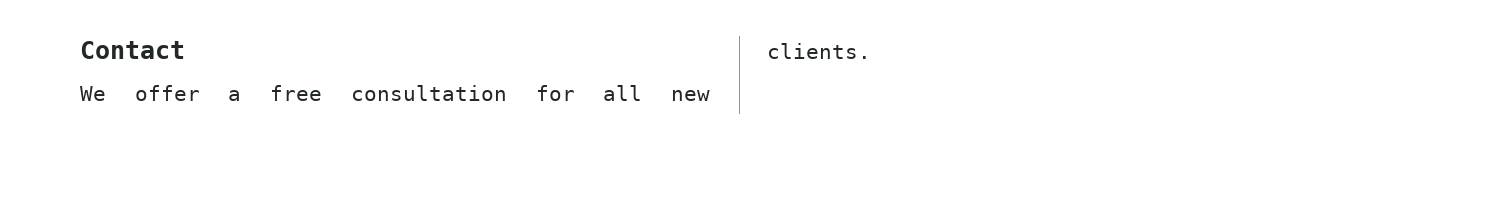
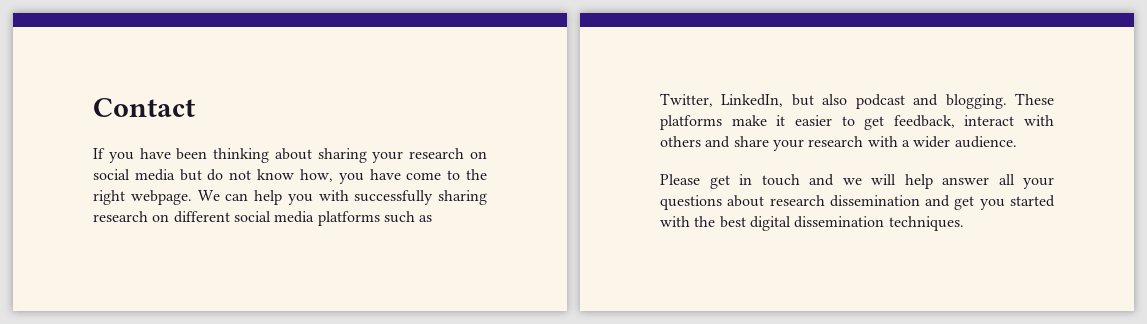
[80,85,710,101] [767,43,871,59] We offer a free consultation for all new clients. -> [93,148,487,163] [93,169,487,184] [93,190,487,205] [93,211,433,226] [660,93,1054,109] [660,115,1054,130] [660,136,1017,151] [660,174,1054,189] [660,195,1055,210] [660,216,964,231] If you have been thinking about sharing your research on social media but do not know how, you have come to the right webpage. We can help you with successfully sharing research on different social media platforms such as Twitter, LinkedIn, but also podcast and blogging. These platforms make it easier to get feedback, interact with others and share your research with a wider audience. // Please get in touch and we will help answer all your questions about research dissemination and get you started with the best digital dissemination techniques.

